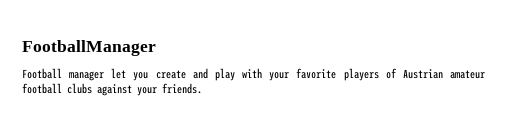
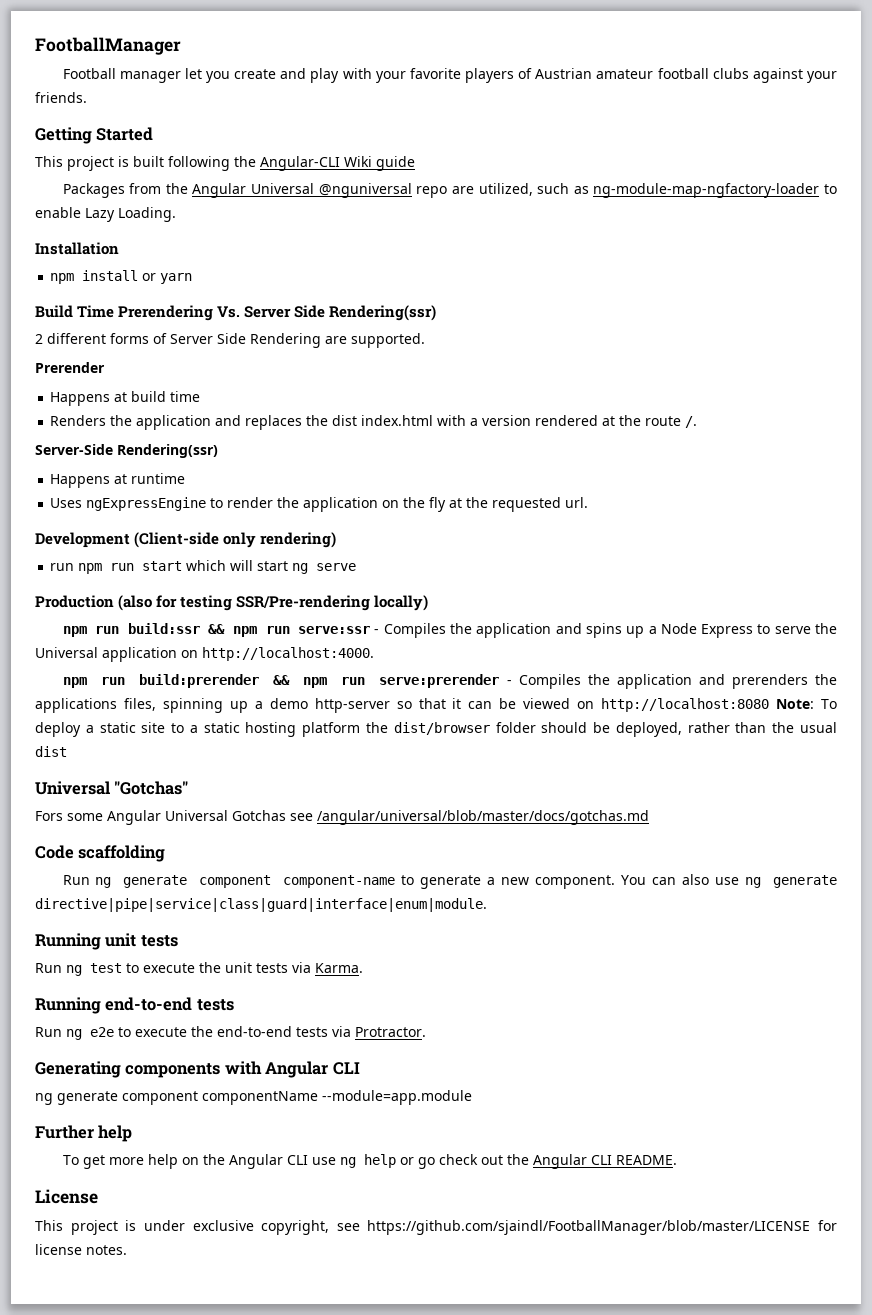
(202, 88) none -> [35,127,154,144] [35,156,415,171] [62,183,838,198] [35,207,176,222] [35,242,119,255] [50,270,193,284] [35,305,437,321] [35,333,425,348] [35,362,105,373] [50,391,201,406] [50,415,698,430] [35,444,218,458] [50,473,186,488] [50,497,589,512] [35,532,337,548] [50,560,357,574] [35,595,429,611] [62,623,837,638] [35,647,374,662] [62,674,837,689] [35,698,837,713] [35,722,838,737] [35,746,67,757] [35,781,189,795] [35,810,649,825] [35,845,166,862] [62,874,838,889] [35,898,487,912] [35,933,178,950] [35,962,363,976] [35,997,234,1014] [35,1026,426,1040] [35,1061,360,1078] [35,1090,472,1105] [35,1125,133,1142] [62,1154,677,1169] [35,1189,98,1204] [35,1220,837,1235] [35,1244,127,1255] // Getting Started // This project is built following the Angular-CLI Wiki guide // Packages from the Angular Universal @nguniversal repo are utilized, such as ng-module-map-ngfactory-loader to enable Lazy Loading. // Installation // npm install or yarn // Build Time Prerendering Vs. Server Side Rendering(ssr) // 2 different forms of Server Side Rendering are supported. // Prerender // Happens at build time // Renders the application and replaces the dist index.html with a version rendered at the route /. // Server-Side Rendering(ssr) // Happens at runtime // Uses ngExpressEngine to render the application on the fly at the requested url. // Development (Client-side only rendering) // run npm run start which will start ng serve // Production (also for testing SSR/Pre-rendering locally) // npm run build:ssr && npm run serve:ssr - Compiles the application and spins up a Node Express to serve the Universal application on http://localhost:4000. // npm run build:prerender && npm run serve:prerender - Compiles the application and prerenders the applications files, spinning up a demo http-server so that it can be viewed on http://localhost:8080 Note: To deploy a static site to a static hosting platform the dist/browser folder should be deployed, rather than the usual dist // Universal "Gotchas" // Fors some Angular Universal Gotchas see /angular/universal/blob/master/docs/gotchas.md // Code scaffolding // Run ng generate component component-name to generate a new component. You can also use ng generate directive|pipe|service|class|guard|interface|enum|module. // Running unit tests // Run ng test to execute the unit tests via Karma. // Running end-to-end tests // Run ng e2e to execute the end-to-end tests via Protractor. // Generating components with Angular CLI // ng generate component componentName --module=app.module // Further help // To get more help on the Angular CLI use ng help or go check out the Angular CLI README. // License // This project is under exclusive copyright, see https://github.com/sjaindl/FootballManager/blob/master/LICENSE for license notes.

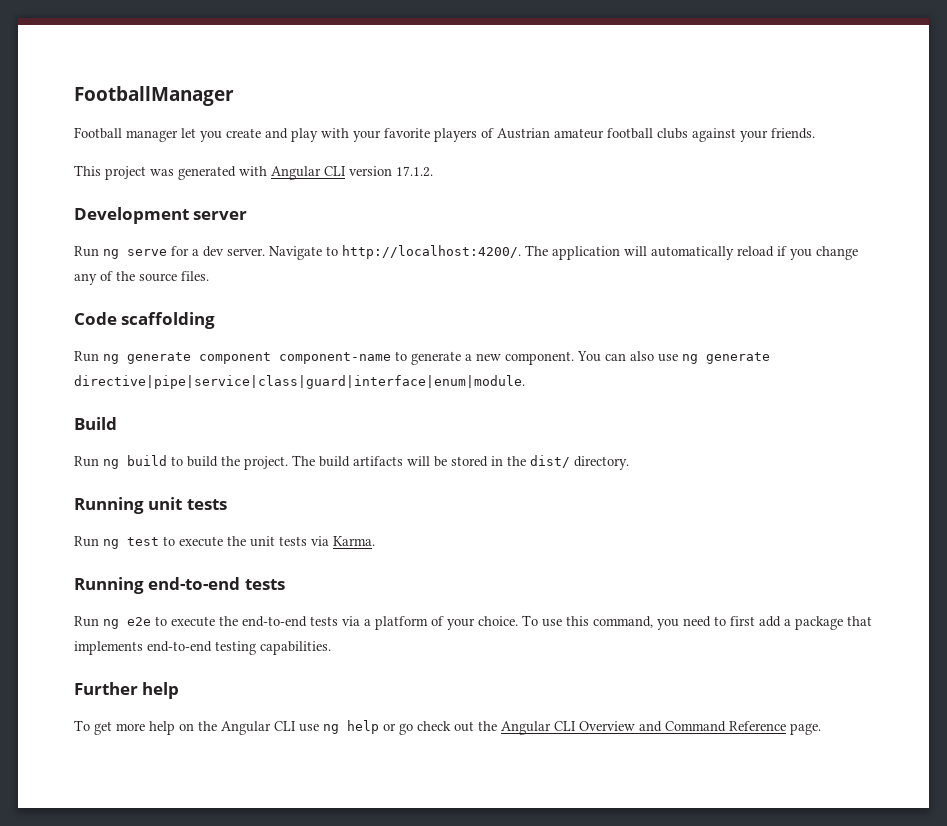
[35,127,154,144] [35,156,415,171] [62,183,838,198] [35,207,176,222] [35,242,119,255] [50,270,193,284] [35,305,437,321] [35,333,425,348] [35,362,105,373] [50,391,201,406] [50,415,698,430] [35,444,218,458] [50,473,186,488] [50,497,589,512] [35,532,337,548] [50,560,357,574] [35,595,429,611] [62,623,837,638] [35,647,374,662] [62,674,837,689] [35,698,837,713] [35,722,838,737] [35,746,67,757] [35,781,189,795] [35,810,649,825] // Getting Started // This project is built following the Angular-CLI Wiki guide // Packages from the Angular Universal @nguniversal repo are utilized, such as ng-module-map-ngfactory-loader to enable Lazy Loading. // Installation // npm install or yarn // Build Time Prerendering Vs. Server Side Rendering(ssr) // 2 different forms of Server Side Rendering are supported. // Prerender // Happens at build time // Renders the application and replaces the dist index.html with a version rendered at the route /. // Server-Side Rendering(ssr) // Happens at runtime // Uses ngExpressEngine to render the application on the fly at the requested url. // Development (Client-side only rendering) // run npm run start which will start ng serve // Production (also for testing SSR/Pre-rendering locally) // npm run build:ssr && npm run serve:ssr - Compiles the application and spins up a Node Express to serve the Universal application on http://localhost:4000. // npm run build:prerender && npm run serve:prerender - Compiles the application and prerenders the applications files, spinning up a demo http-server so that it can be viewed on http://localhost:8080 Note: To deploy a static site to a static hosting platform the dist/browser folder should be deployed, rather than the usual dist // Universal "Gotchas" // Fors some Angular Universal Gotchas see /angular/universal/blob/master/docs/gotchas.md -> [74,165,433,180] [74,207,248,224] [74,245,858,260] [74,271,209,285] // This project was generated with Angular CLI version 17.1.2. // Development server // Run ng serve for a dev server. Navigate to http://localhost:4200/. The application will automatically reload if you change any of the source files.
(487, 905) none -> [74,417,117,430] [74,455,629,470] // Build // Run ng build to build the project. The build artifacts will be stored in the dist/ directory.
[355,1027,426,1037] [35,1061,360,1078] [35,1090,472,1105] Protractor. // Generating components with Angular CLI // ng generate component componentName --module=app.module -> [364,615,872,630] [74,641,331,655] a platform of your choice. To use this command, you need to first add a package that implements end-to-end testing capabilities.
[615,1155,677,1165] [35,1189,98,1204] [35,1220,837,1235] [35,1244,127,1255] README. // License // This project is under exclusive copyright, see https://github.com/sjaindl/FootballManager/blob/master/LICENSE for license notes. -> [579,721,821,735] Overview and Command Reference page.

